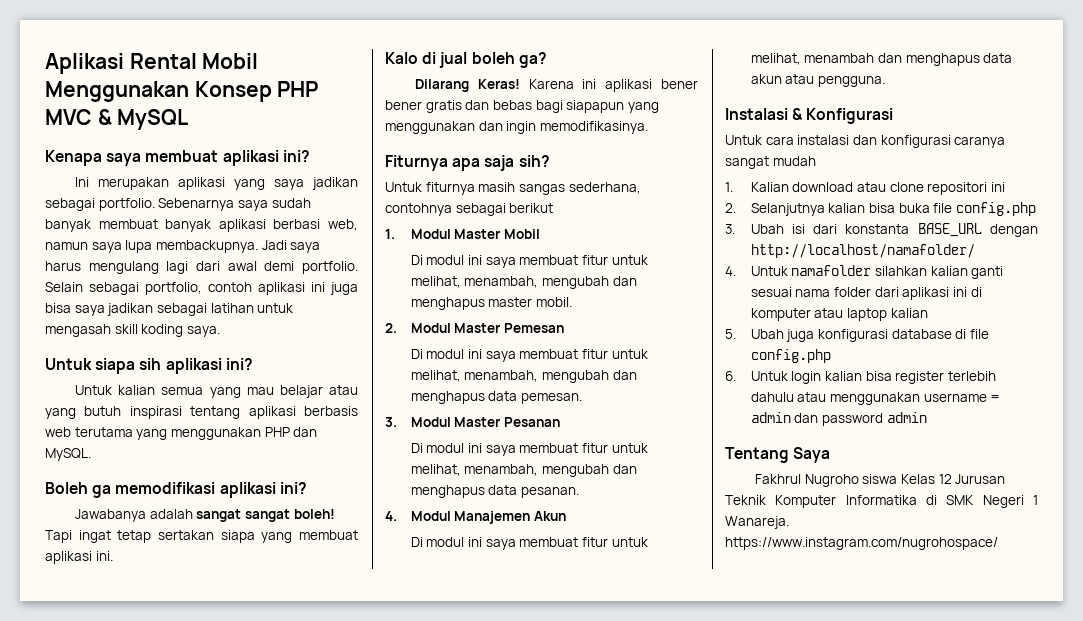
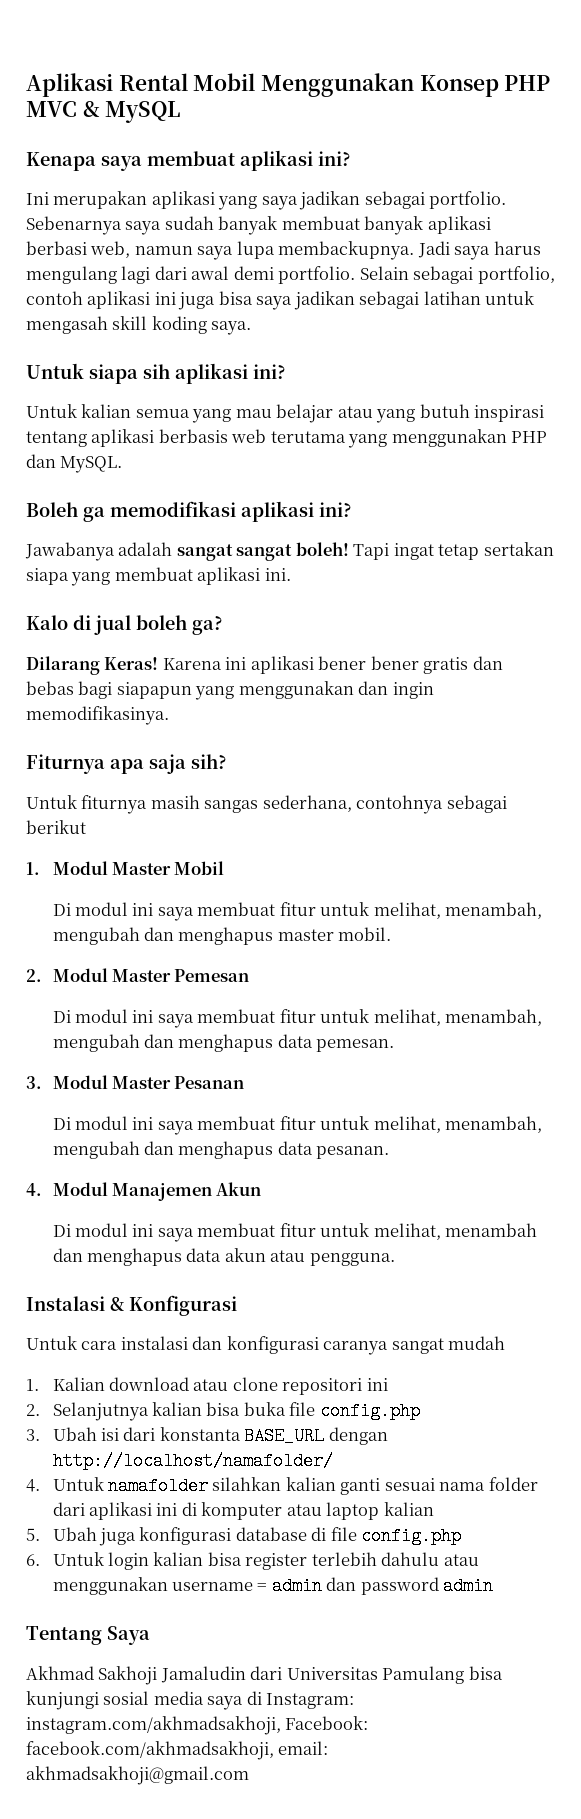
[755,474,1006,487] [725,495,1038,508] [725,516,789,529] [725,537,998,550] Fakhrul Nugroho siswa Kelas 12 Jurusan Teknik Komputer Informatika di SMK Negeri 1 Wanareja. https://www.instagram.com/nugrohospace/ -> [26,1666,503,1685] [26,1691,355,1710] [26,1716,369,1735] [26,1741,329,1760] [26,1766,249,1785] Akhmad Sakhoji Jamaludin dari Universitas Pamulang bisa kunjungi sosial media saya di Instagram: instagram.com/akhmadsakhoji, Facebook: facebook.com/akhmadsakhoji, email: akhmadsakhoji@gmail.com

